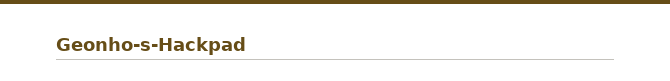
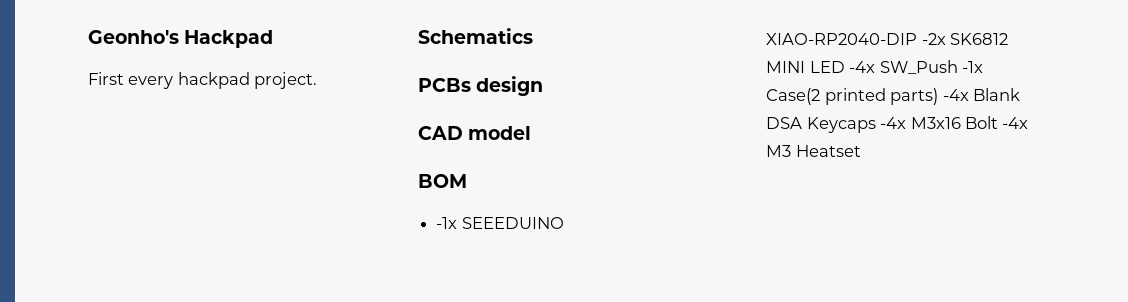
[56,37,246,55] Geonho-s-Hackpad -> [88,30,274,48] [88,72,318,89] [418,28,533,44] [418,76,544,96] [418,126,532,140] [418,174,467,188] [436,217,564,229] [766,33,1009,45] [766,60,983,74] [766,88,1020,105] [766,116,1029,133] [766,145,861,157] Geonho's Hackpad // First every hackpad project. // Schematics // PCBs design // CAD model // BOM // -1x SEEEDUINO XIAO-RP2040-DIP -2x SK6812 MINI LED -4x SW_Push -1x Case(2 printed parts) -4x Blank DSA Keycaps -4x M3x16 Bolt -4x M3 Heatset

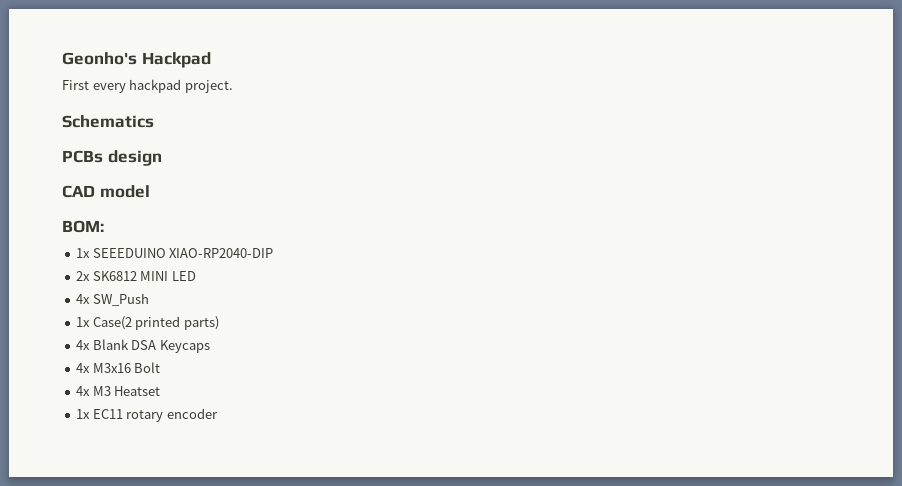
[418,174,467,188] [436,217,458,229] BOM // -1x -> [62,220,104,233] [76,248,91,258] BOM: // 1x
[921,33,946,45] -2x -> [76,271,91,281] // 2x
[849,61,876,73] -4x -> [76,294,91,304] // 4x
[961,61,983,73] -1x -> [76,317,91,327] // 1x
[942,89,969,101] -4x -> [76,340,91,350] // 4x
[880,117,907,129] -4x -> [76,363,91,373] // 4x
[1002,117,1029,129] -4x -> [76,386,91,396] // 4x
(861, 151) none -> [76,408,218,422] // 1x EC11 rotary encoder

